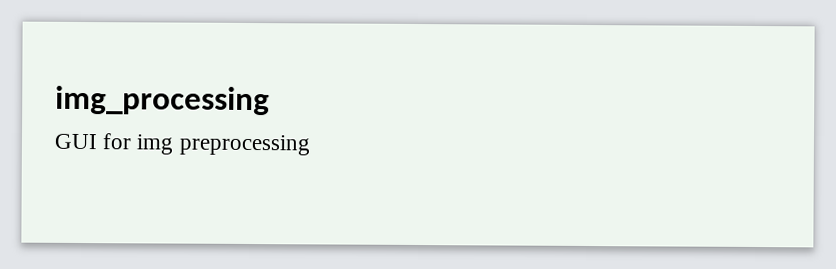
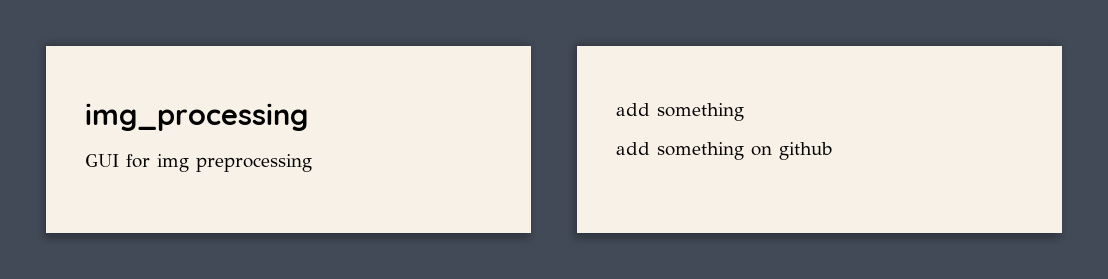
(310, 145) none -> [616,103,744,121] [616,142,832,160] // add something // add something on github

